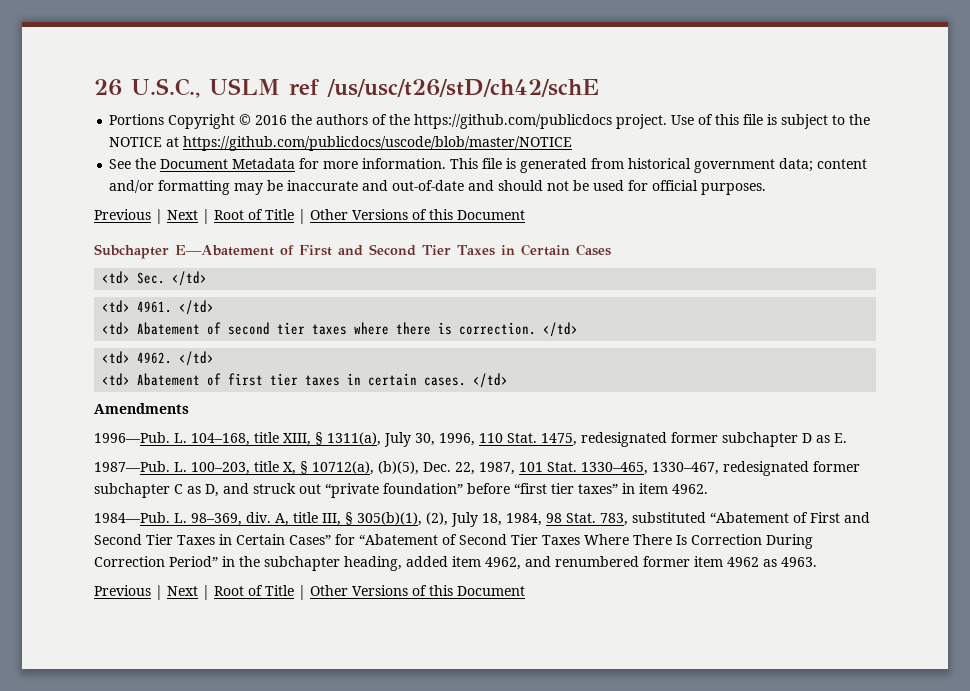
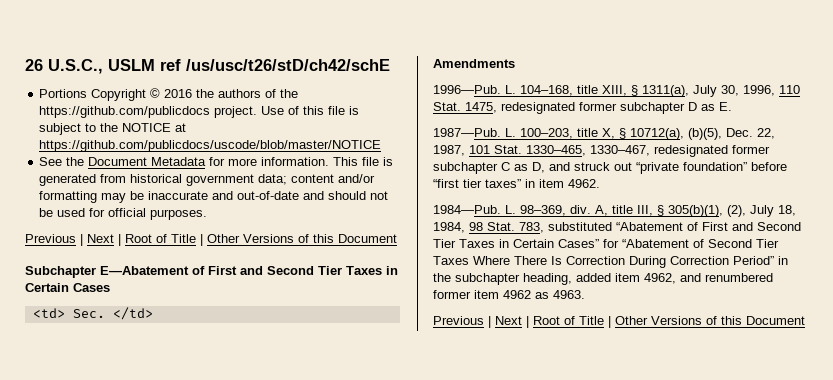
[102,300,215,315] [102,322,579,337] [102,351,215,366] [102,373,509,388] // <td> 4961. </td> // <td> Abatement of second tier taxes where there is correction. </td> // <td> 4962. </td> // <td> Abatement of first tier taxes in certain cases. </td> -> (153, 313) none

